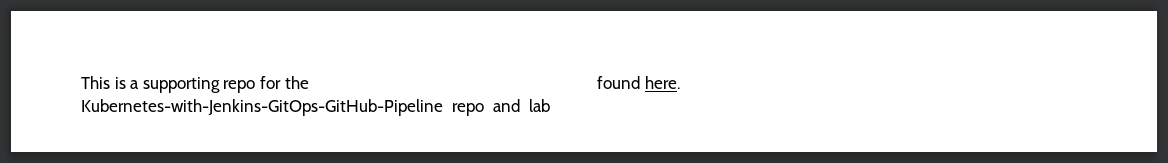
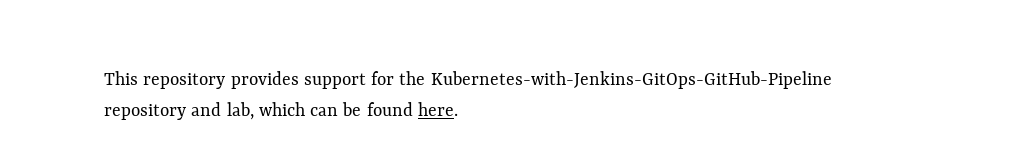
[114,76,309,93] [81,99,550,116] is a supporting repo for the Kubernetes-with-Jenkins-GitOps-GitHub-Pipeline repo and lab -> [143,71,832,89] [104,102,362,120] repository provides support for the Kubernetes-with-Jenkins-GitOps-GitHub-Pipeline repository and lab, which can be

